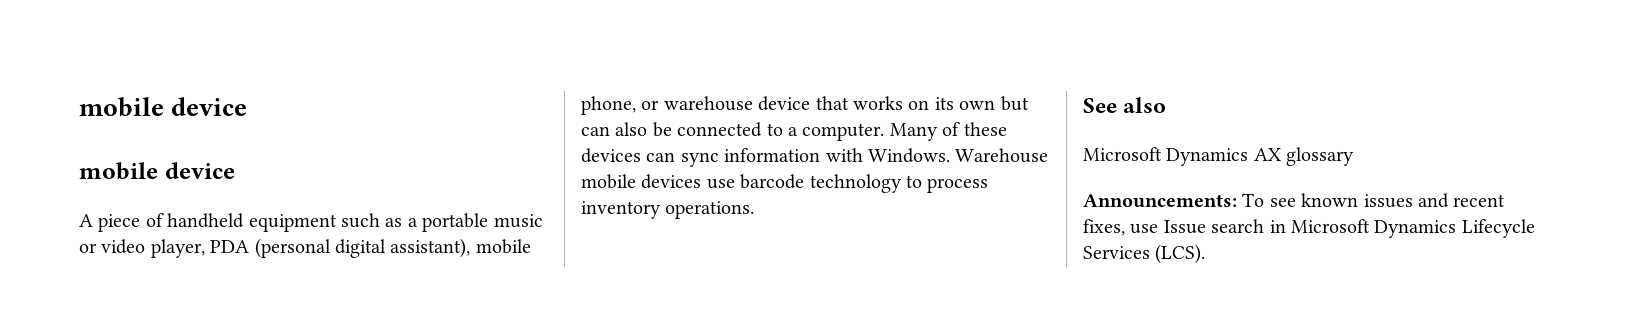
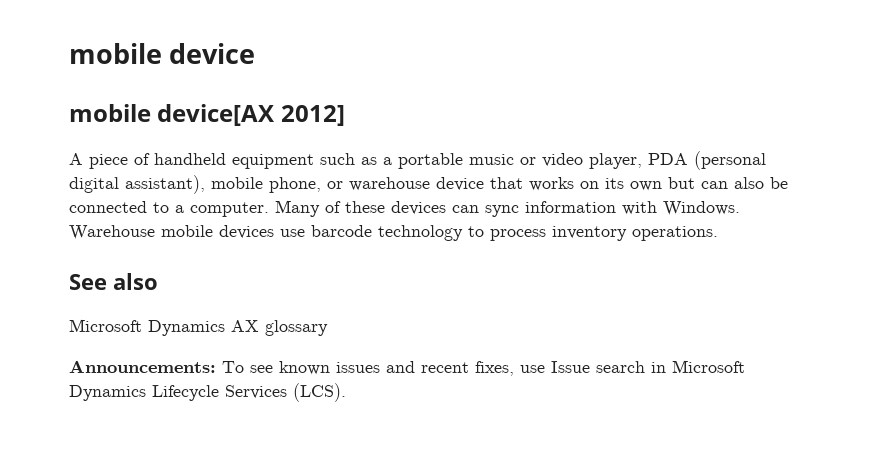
[164,162,235,179] device -> [157,104,345,126] device[AX 2012]

